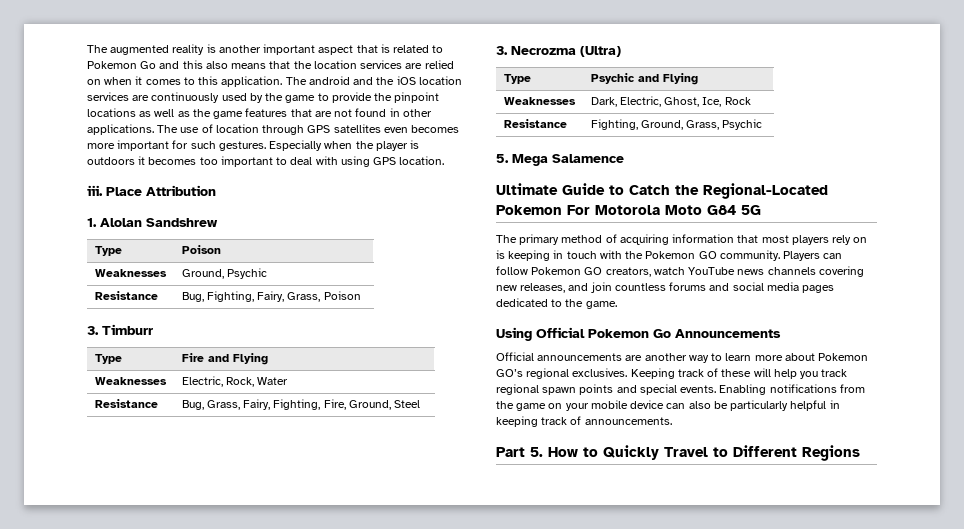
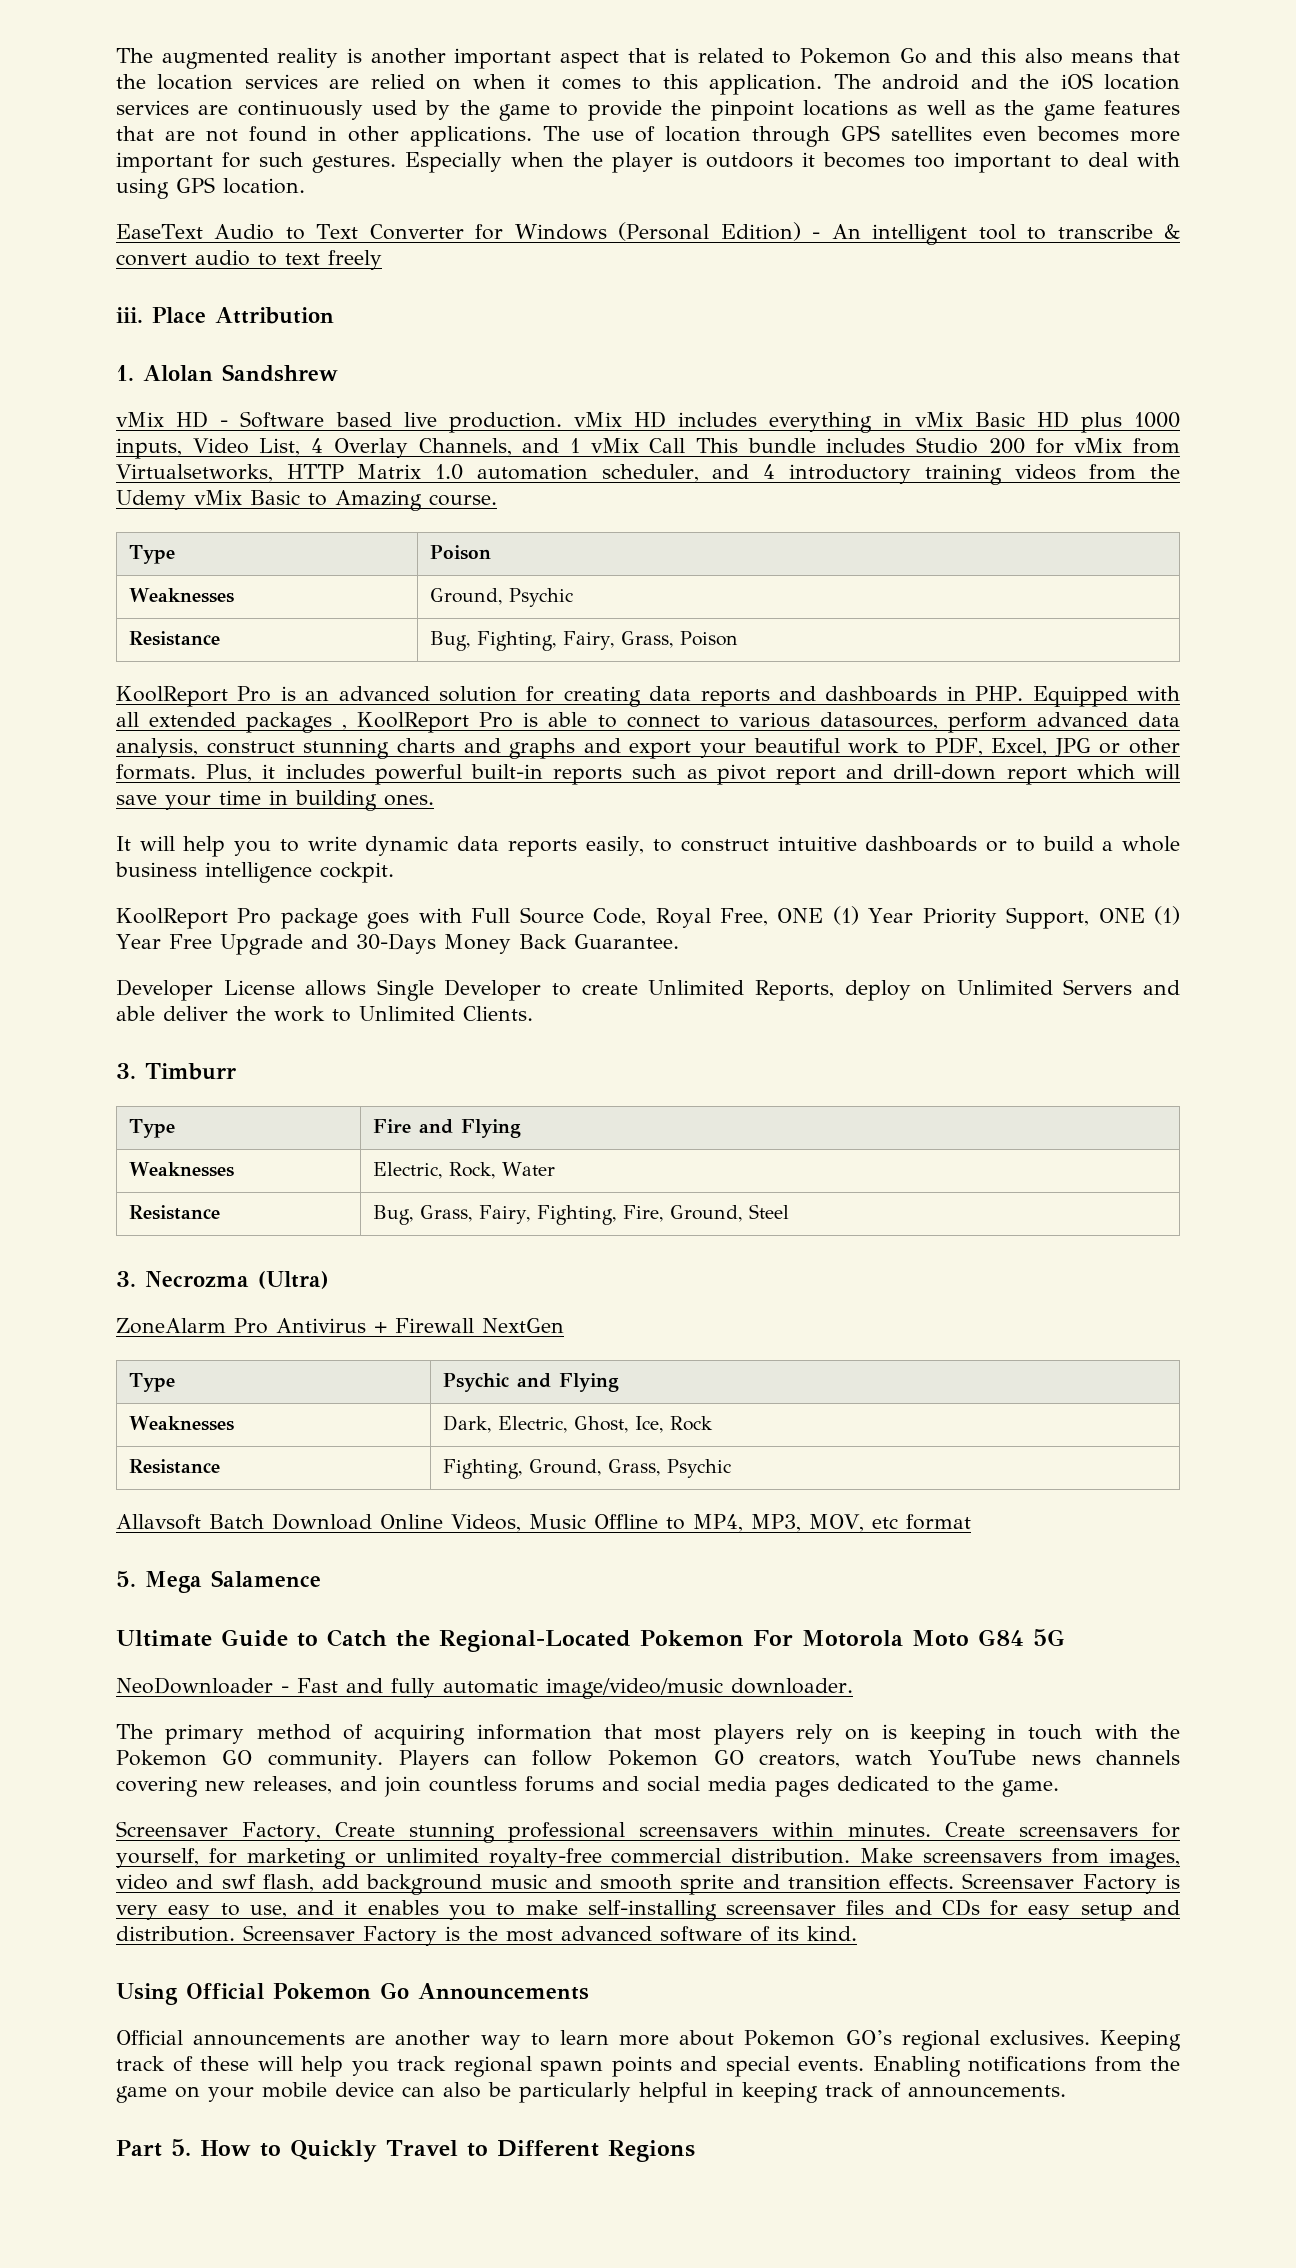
(445, 160) none -> [116,222,1180,245] [116,250,382,270] // EaseText Audio to Text Converter for Windows (Personal Edition) - An intelligent tool to transcribe & convert audio to text freely
(218, 222) none -> [116,411,1180,433] [116,437,1181,459] [116,464,1180,485] [116,490,497,511] // vMix HD - Software based live production. vMix HD includes everything in vMix Basic HD plus 1000 inputs, Video List, 4 Overlay Channels, and 1 vMix Call This bundle includes Studio 200 for vMix from Virtualsetworks, HTTP Matrix 1.0 automation scheduler, and 4 introductory training videos from the Udemy vMix Basic to Amazing course.
(361, 295) none -> [116,686,1180,707] [116,712,1181,733] [116,737,1180,759] [116,764,1181,785] [116,790,434,811] [116,836,1181,857] [115,862,394,883] [116,906,1180,929] [116,933,679,955] [116,979,1181,1001] [116,1006,533,1022] // KoolReport Pro is an advanced solution for creating data reports and dashboards in PHP. Equipped with all extended packages , KoolReport Pro is able to connect to various datasources, perform advanced data analysis, construct stunning charts and graphs and export your beautiful work to PDF, Excel, JPG or other formats. Plus, it includes powerful built-in reports such as pivot report and drill-down report which will save your time in building ones. // It will help you to write dynamic data reports easily, to construct intuitive dashboards or to build a whole business intelligence cockpit. // KoolReport Pro package goes with Full Source Code, Royal Free, ONE (1) Year Priority Support, ONE (1) Year Free Upgrade and 30-Days Money Back Guarantee. // Developer License allows Single Developer to create Unlimited Reports, deploy on Unlimited Servers and able deliver the work to Unlimited Clients.
(621, 51) none -> [116,1318,564,1334] // ZoneAlarm Pro Antivirus + Firewall NextGen
(763, 124) none -> [116,1513,971,1532] // Allavsoft Batch Download Online Videos, Music Offline to MP4, MP3, MOV, etc format
(761, 210) none -> [116,1677,853,1699] // NeoDownloader - Fast and fully automatic image/video/music downloader.
(617, 305) none -> [116,1821,1180,1843] [116,1848,1180,1869] [116,1873,1180,1895] [116,1899,1181,1921] [116,1925,857,1946] // Screensaver Factory, Create stunning professional screensavers within minutes. Create screensavers for yourself, for marketing or unlimited royalty-free commercial distribution. Make screensavers from images, video and swf flash, add background music and smooth sprite and transition effects. Screensaver Factory is very easy to use, and it enables you to make self-installing screensaver files and CDs for easy setup and distribution. Screensaver Factory is the most advanced software of its kind.

